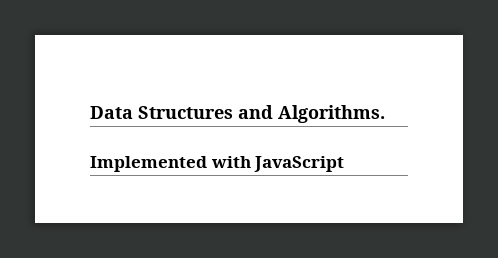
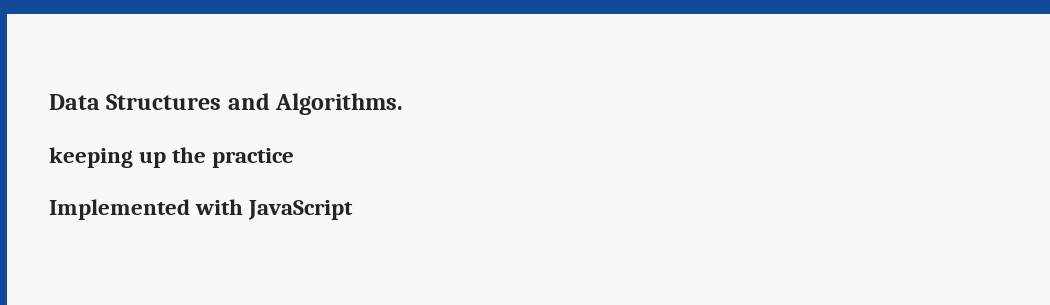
(385, 114) none -> [49,147,295,168] // keeping up the practice

